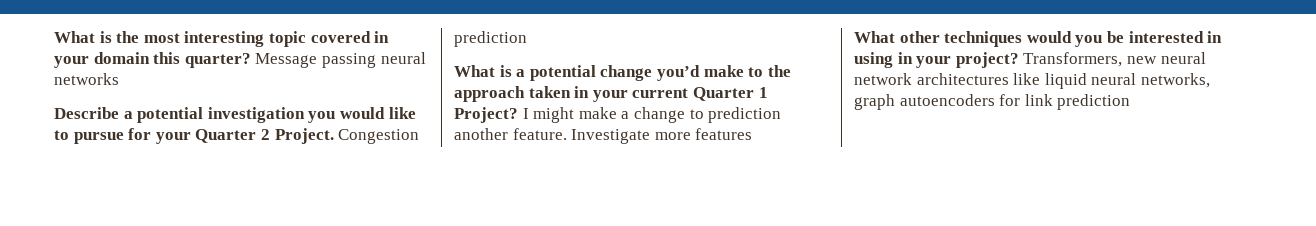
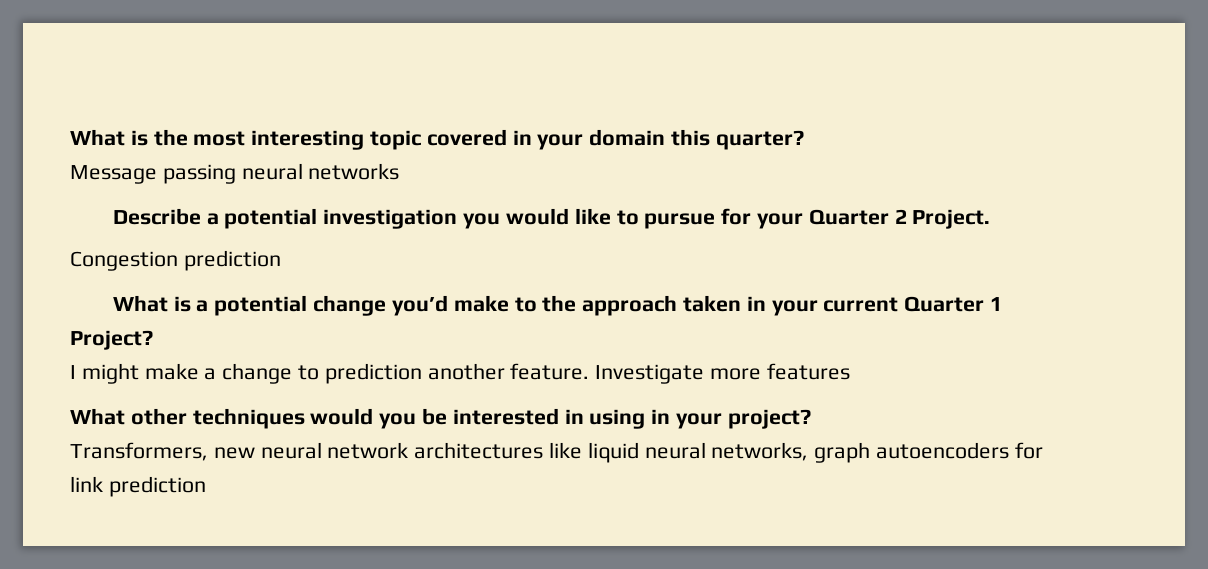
(251, 60) none -> (804, 140) //
(334, 136) none -> (991, 219) //
(518, 115) none -> (153, 340) //
(1019, 60) none -> (811, 419) //

